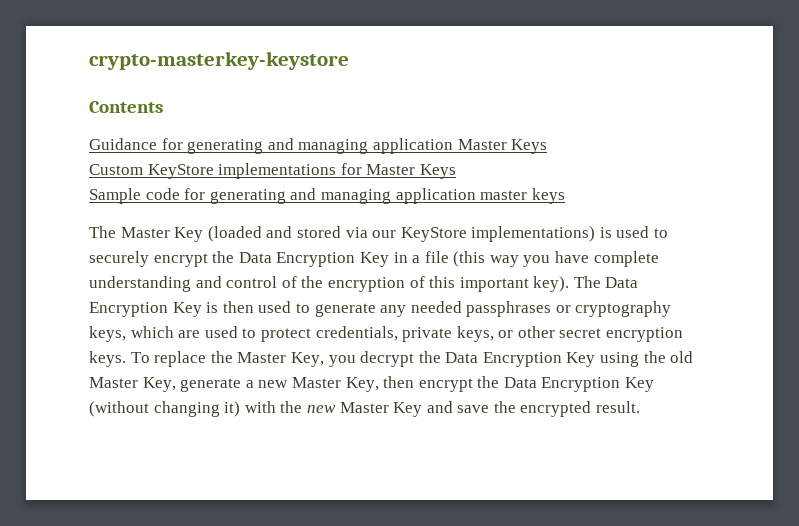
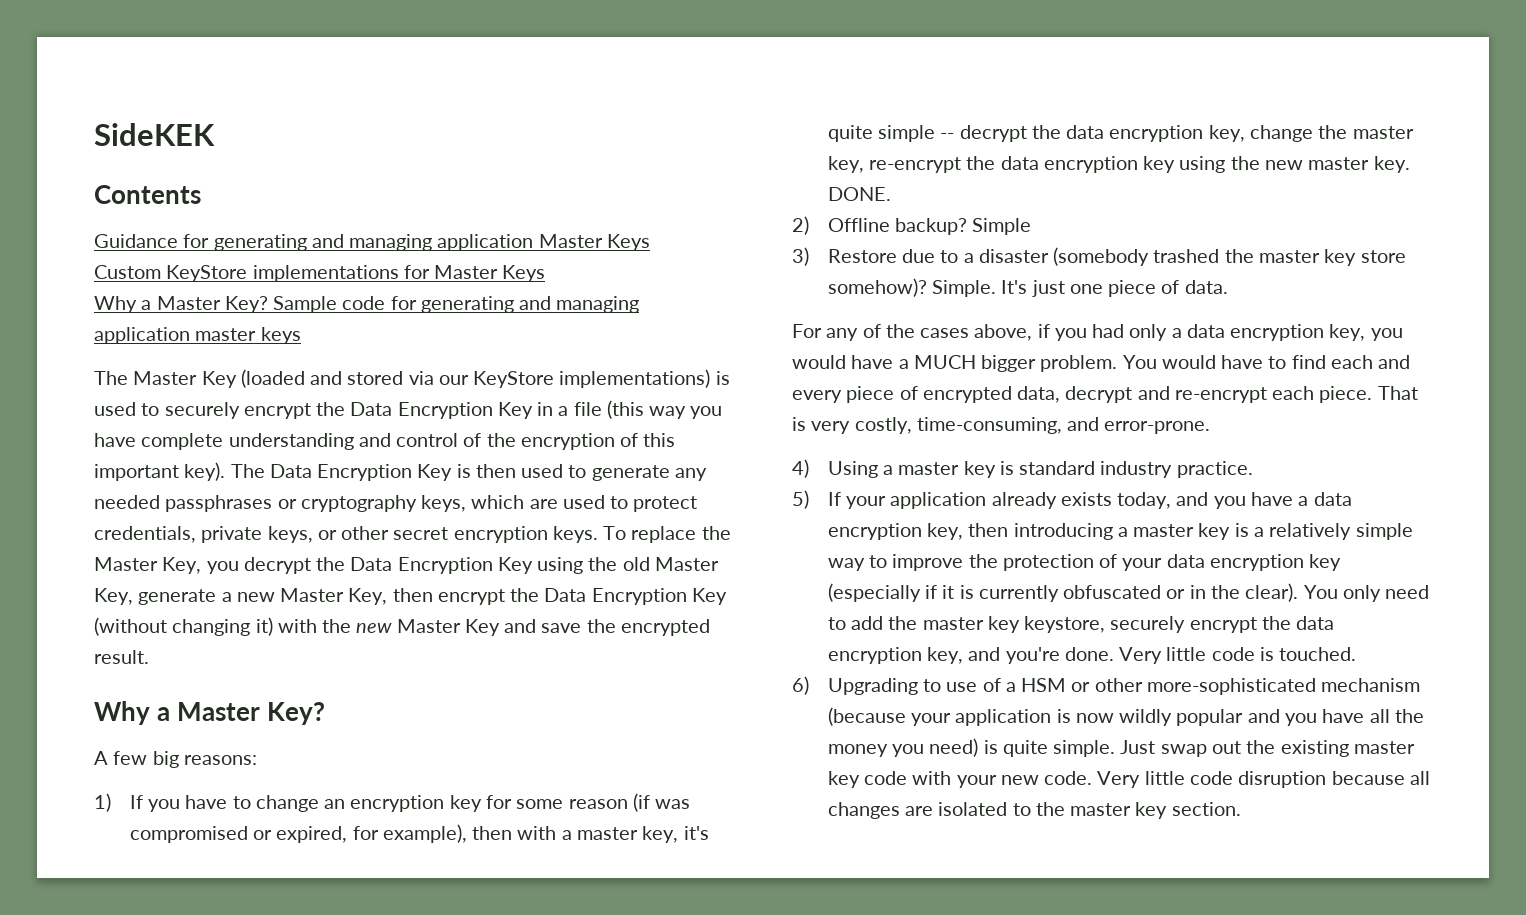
[89,51,349,70] crypto-masterkey-keystore -> [94,123,215,146] SideKEK
(456, 171) none -> [94,296,268,313] Why a Master Key?
(641, 407) none -> [94,701,326,725] [94,751,257,768] [94,793,691,812] [129,824,709,843] [827,125,1414,142] [827,156,1410,173] [827,187,891,201] [792,216,1032,235] [792,247,1406,266] [827,278,1228,297] [792,324,1403,341] [792,355,1411,372] [792,386,1418,403] [792,417,1211,434] [792,459,1253,478] [792,490,1352,509] [827,523,1413,540] [827,554,1342,571] [827,583,1430,602] [827,616,1335,633] [827,647,1357,664] [792,676,1421,695] [827,707,1424,726] [827,738,1415,757] [827,771,1430,788] [827,802,1241,819] // Why a Master Key? // A few big reasons: // 1) If you have to change an encryption key for some reason (if was compromised or expired, for example), then with a master key, it's quite simple -- decrypt the data encryption key, change the master key, re-encrypt the data encryption key using the new master key. DONE. // 2) Offline backup? Simple // 3) Restore due to a disaster (somebody trashed the master key store somehow)? Simple. It's just one piece of data. // For any of the cases above, if you had only a data encryption key, you would have a MUCH bigger problem. You would have to find each and every piece of encrypted data, decrypt and re-encrypt each piece. That is very costly, time-consuming, and error-prone. // 4) Using a master key is standard industry practice. // 5) If your application already exists today, and you have a data encryption key, then introducing a master key is a relatively simple way to improve the protection of your data encryption key (especially if it is currently obfuscated or in the clear). You only need to add the master key keystore, securely encrypt the data encryption key, and you're done. Very little code is touched. // 6) Upgrading to use of a HSM or other more-sophisticated mechanism (because your application is now wildly popular and you have all the money you need) is quite simple. Just swap out the existing master key code with your new code. Very little code disruption because all changes are isolated to the master key section.

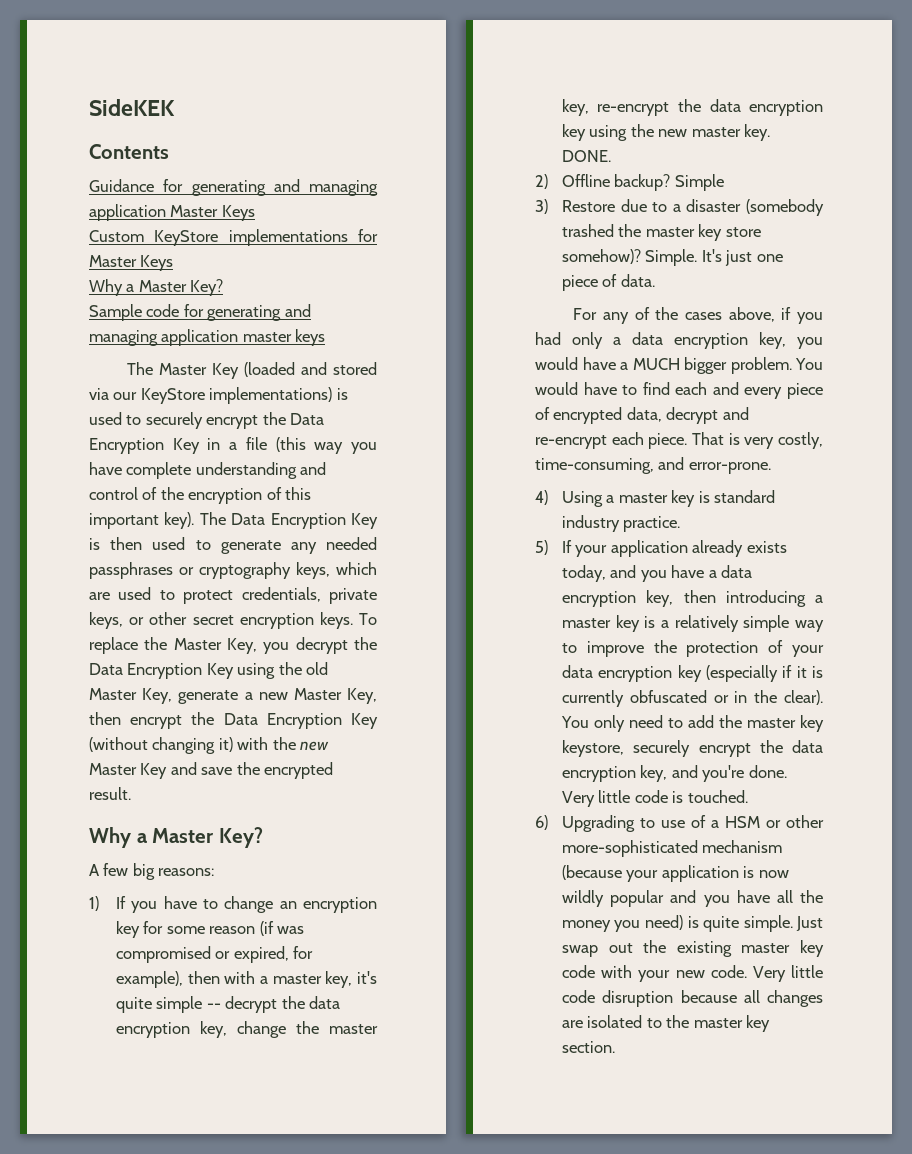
(268, 304) none -> (224, 287) //

